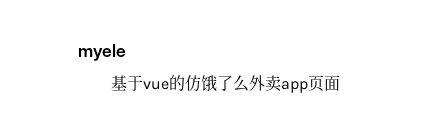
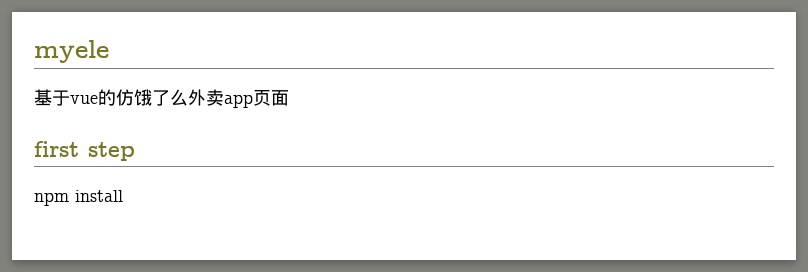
(340, 83) none -> [34,141,135,161] [34,190,123,206] // first step // npm install

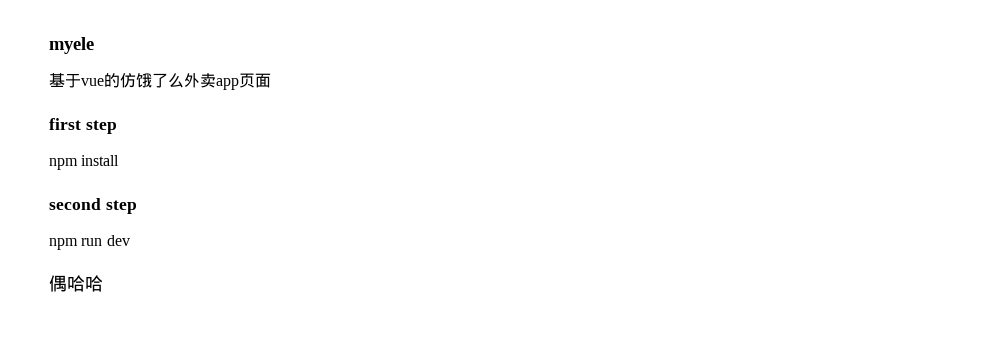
(123, 196) none -> [49,198,137,214] [49,235,130,250] [49,275,103,292] // second step // npm run dev // 偶哈哈

